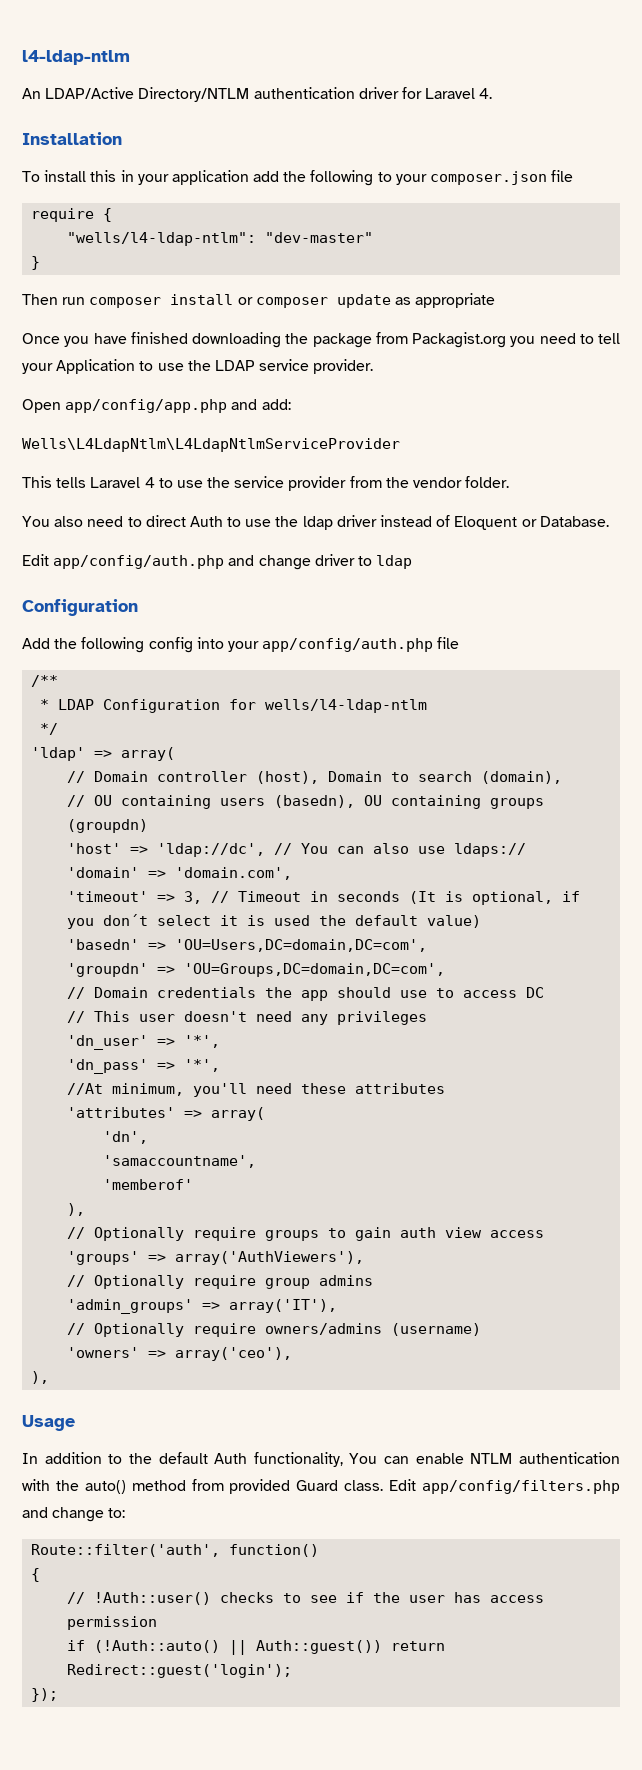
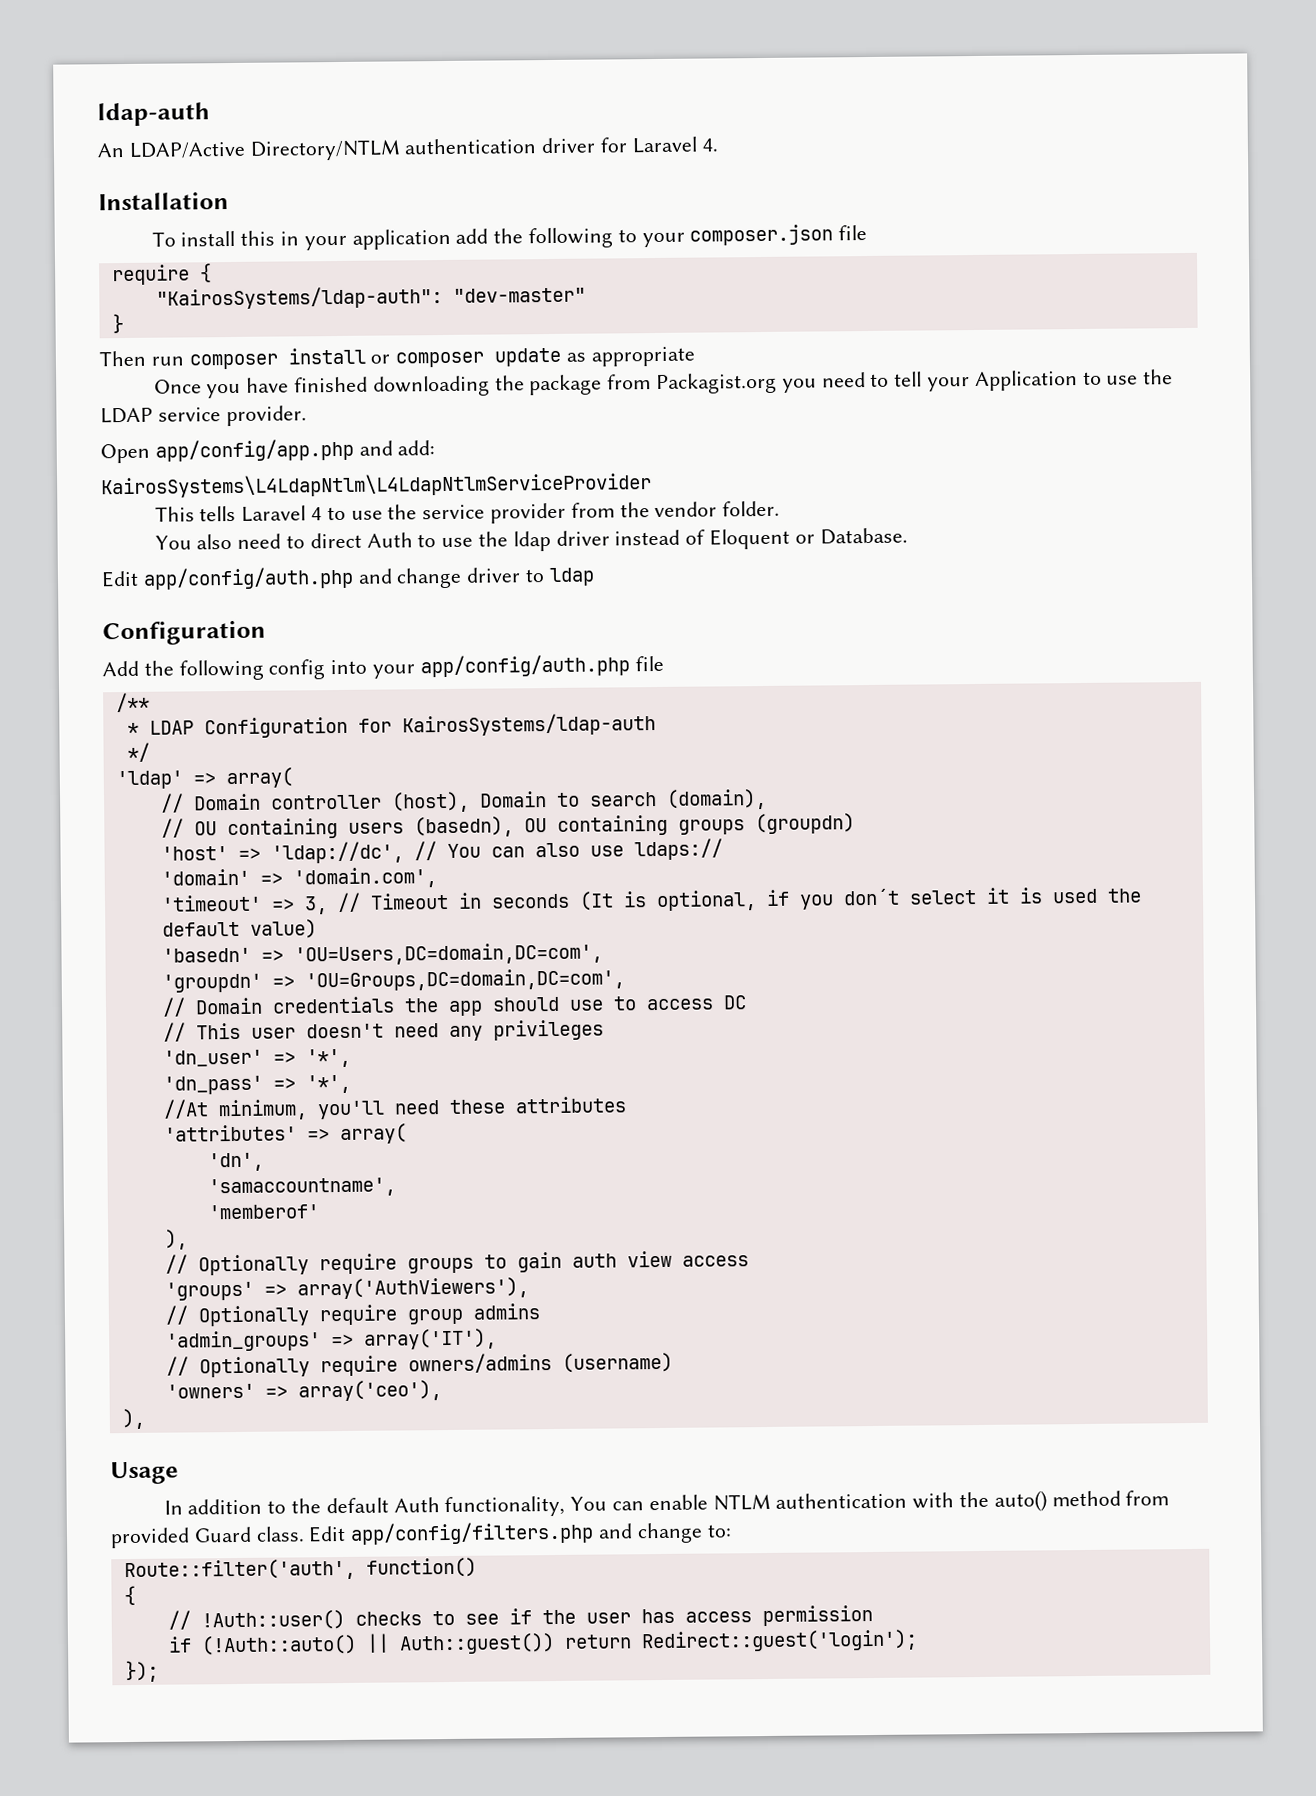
[22,50,130,65] l4-ldap-ntlm -> [97,102,210,127] ldap-auth
[67,232,257,246] "wells/l4-ldap-ntlm": -> [155,286,443,310] "KairosSystems/ldap-auth":
[22,438,400,452] Wells\L4LdapNtlm\L4LdapNtlmServiceProvider -> [101,472,652,499] KairosSystems\L4LdapNtlm\L4LdapNtlmServiceProvider
[265,699,428,713] wells/l4-ldap-ntlm -> [401,713,656,737] KairosSystems/ldap-auth

